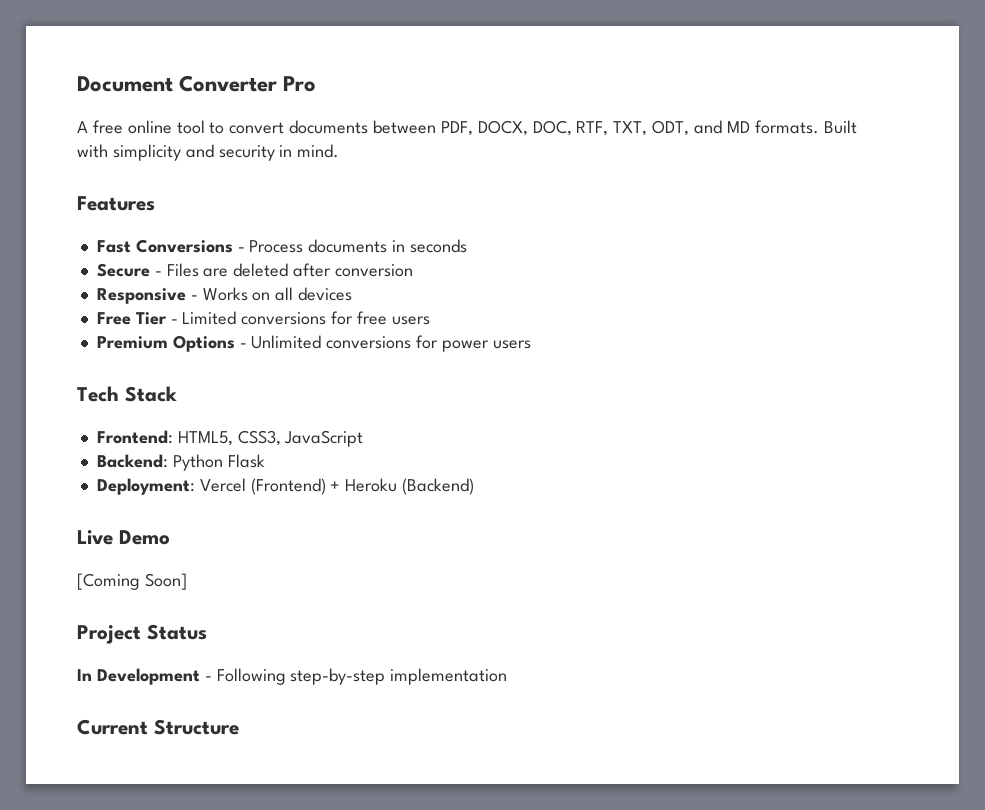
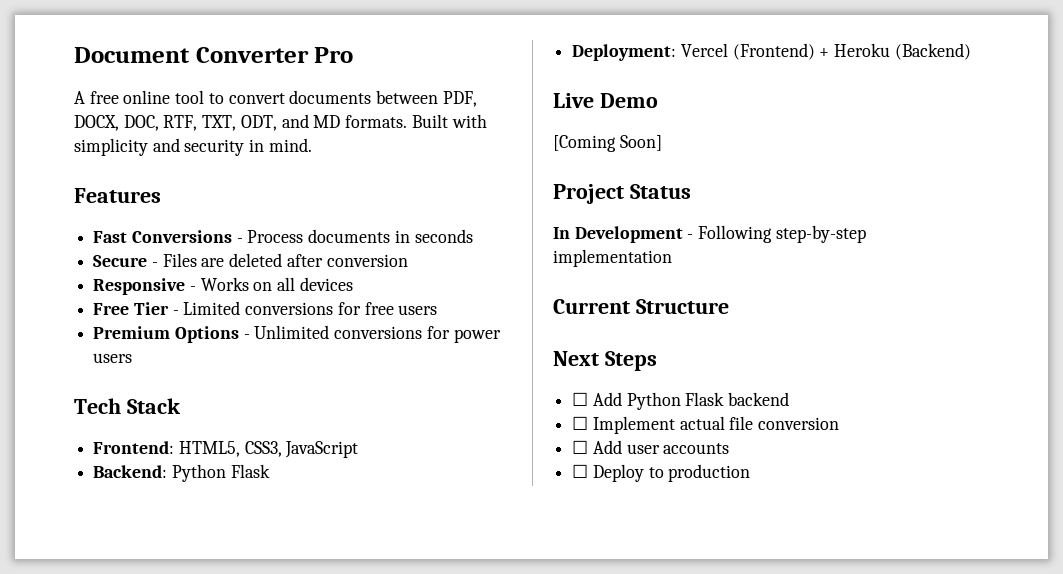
(239, 727) none -> [553,351,657,371] [572,392,790,410] [572,416,840,434] [572,440,730,454] [572,464,751,482] // Next Steps // ☐ Add Python Flask backend // ☐ Implement actual file conversion // ☐ Add user accounts // ☐ Deploy to production

